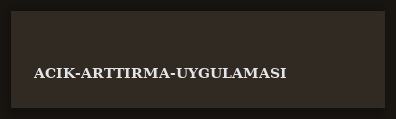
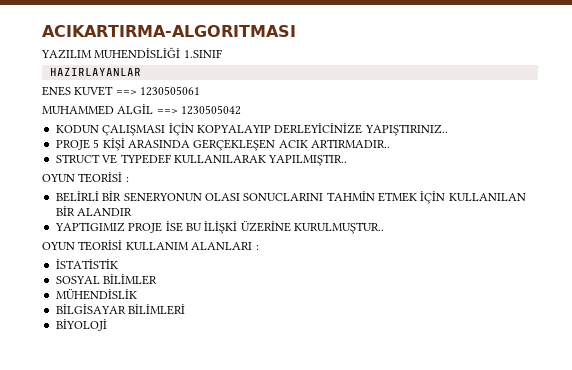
[33,68,287,78] ACIK-ARTTIRMA-UYGULAMASI -> [42,25,296,37] [41,47,222,59] [49,67,141,76] [42,86,201,96] [42,104,242,115] [55,123,448,136] [55,138,390,151] [55,154,348,166] [42,172,129,183] [55,191,526,204] [55,206,133,216] [54,221,384,234] [42,240,259,251] [55,259,118,269] [55,274,158,285] [55,289,137,300] [55,304,186,315] [55,319,107,331] ACIKARTIRMA-ALGORITMASI // YAZILIM MUHENDİSLİĞİ 1.SINIF // HAZIRLAYANLAR // ENES KUVET ==> 1230505061 // MUHAMMED ALGİL ==> 1230505042 // KODUN ÇALIŞMASI İÇİN KOPYALAYIP DERLEYİCİNİZE YAPIŞTIRINIZ.. // PROJE 5 KİŞİ ARASINDA GERÇEKLEŞEN ACIK ARTIRMADIR.. // STRUCT VE TYPEDEF KULLANILARAK YAPILMIŞTIR.. // OYUN TEORİSİ : // BELİRLİ BİR SENERYONUN OLASI SONUCLARINI TAHMİN ETMEK İÇİN KULLANILAN BİR ALANDIR // YAPTIGIMIZ PROJE İSE BU İLİŞKİ ÜZERİNE KURULMUŞTUR.. // OYUN TEORİSİ KULLANIM ALANLARI : // İSTATİSTİK // SOSYAL BİLİMLER // MÜHENDİSLİK // BİLGİSAYAR BİLİMLERİ // BİYOLOJİ

